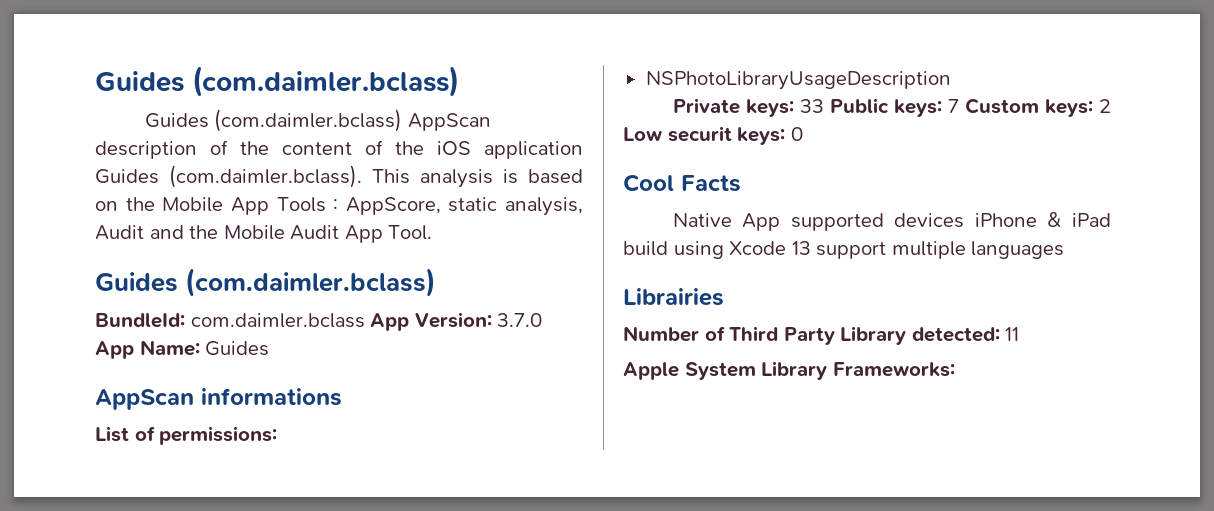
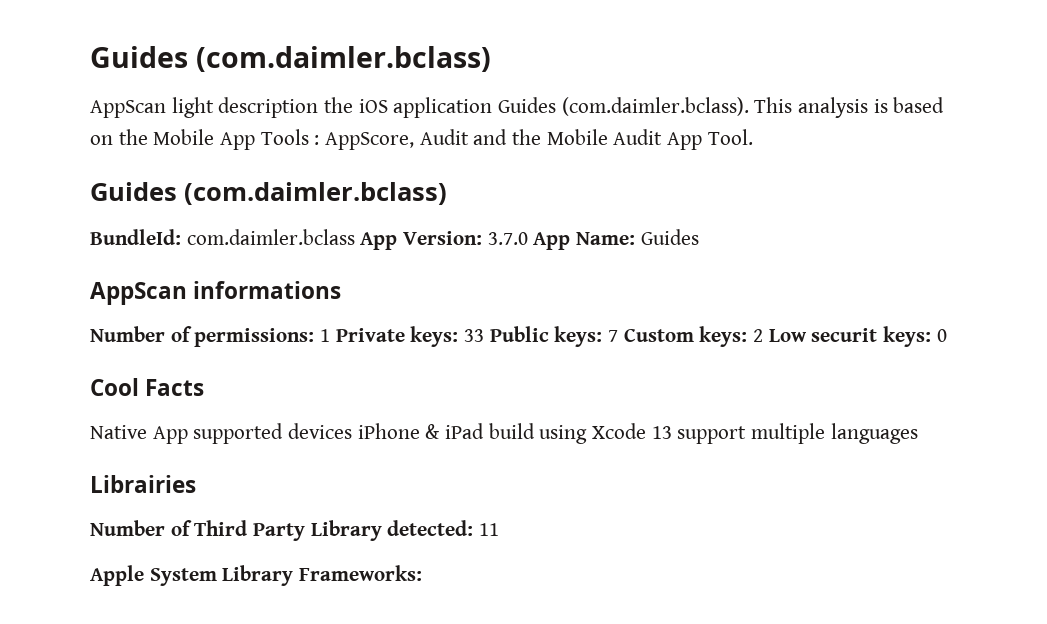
[95,66,459,97] [144,109,491,132] [95,140,383,159] Guides (com.daimler.bclass) // Guides (com.daimler.bclass) AppScan description of the content of -> [90,46,491,72] [90,97,319,118] Guides (com.daimler.bclass) // AppScan light description
[448,197,583,216] static analysis, -> (415, 141) none
[95,426,129,442] List -> [90,326,165,342] Number
[645,71,951,90] // NSPhotoLibraryUsageDescription // -> [320,329,331,342] 1

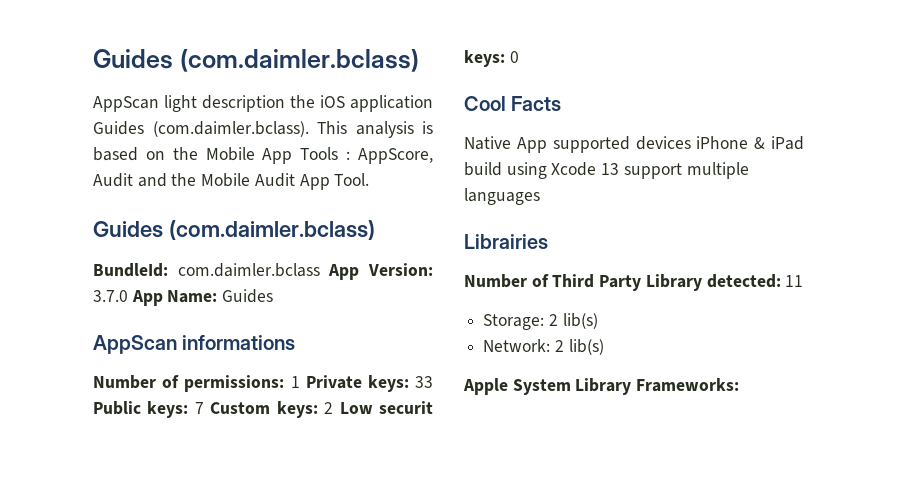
(500, 529) none -> [483,313,598,330] [483,339,604,355] // Storage: 2 lib(s) // Network: 2 lib(s)

